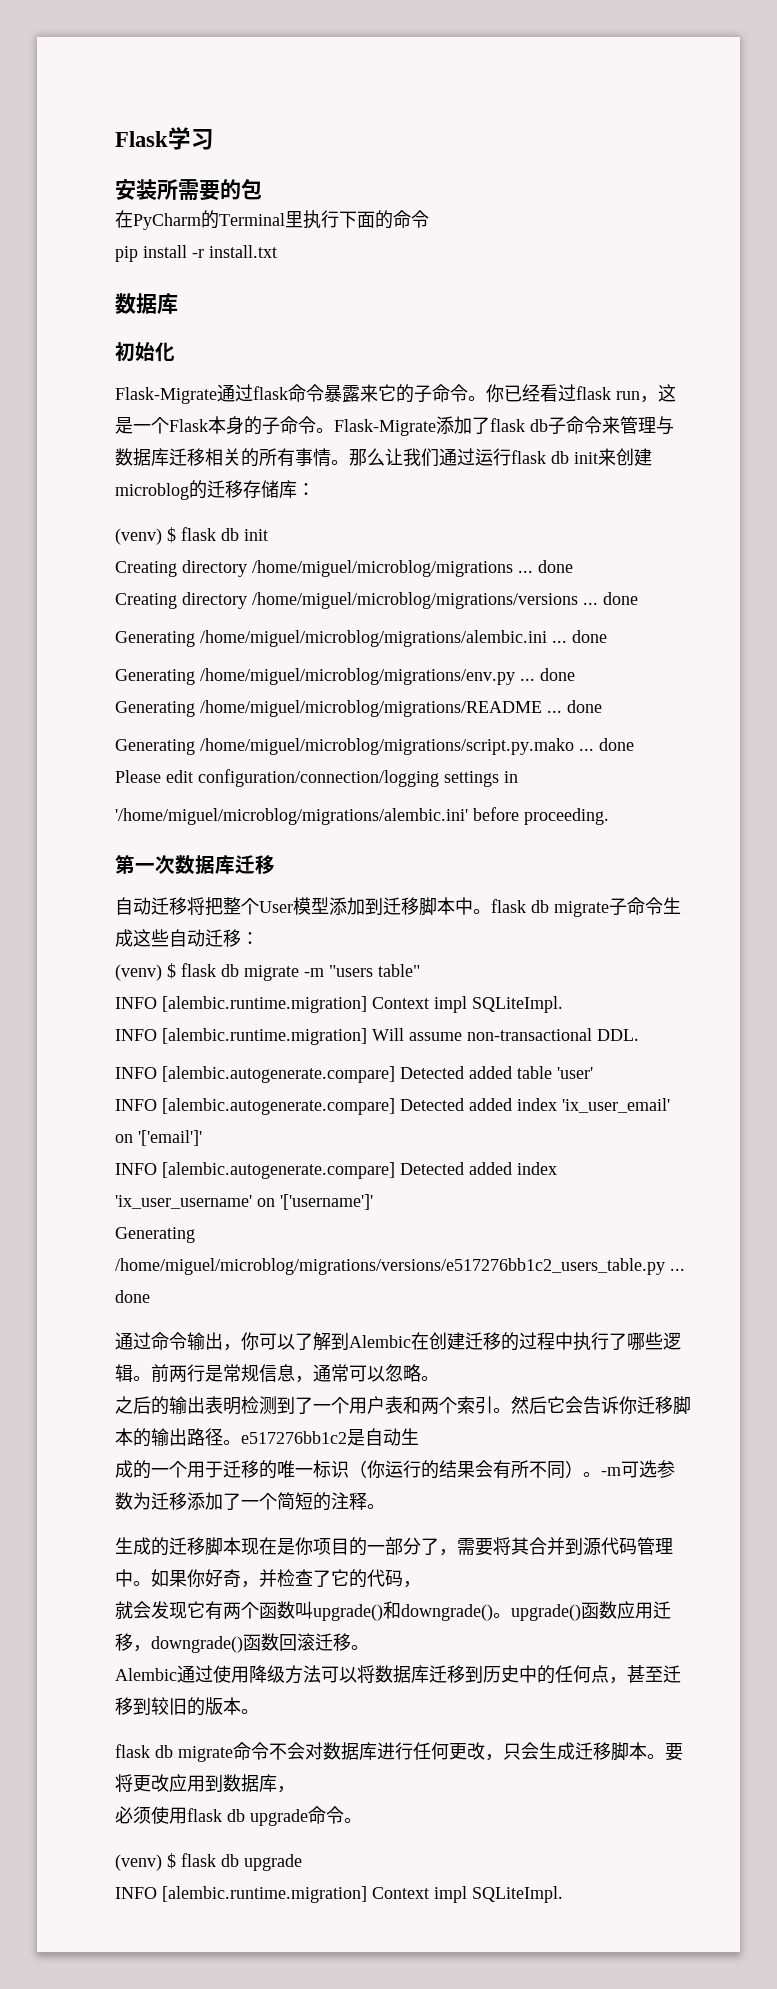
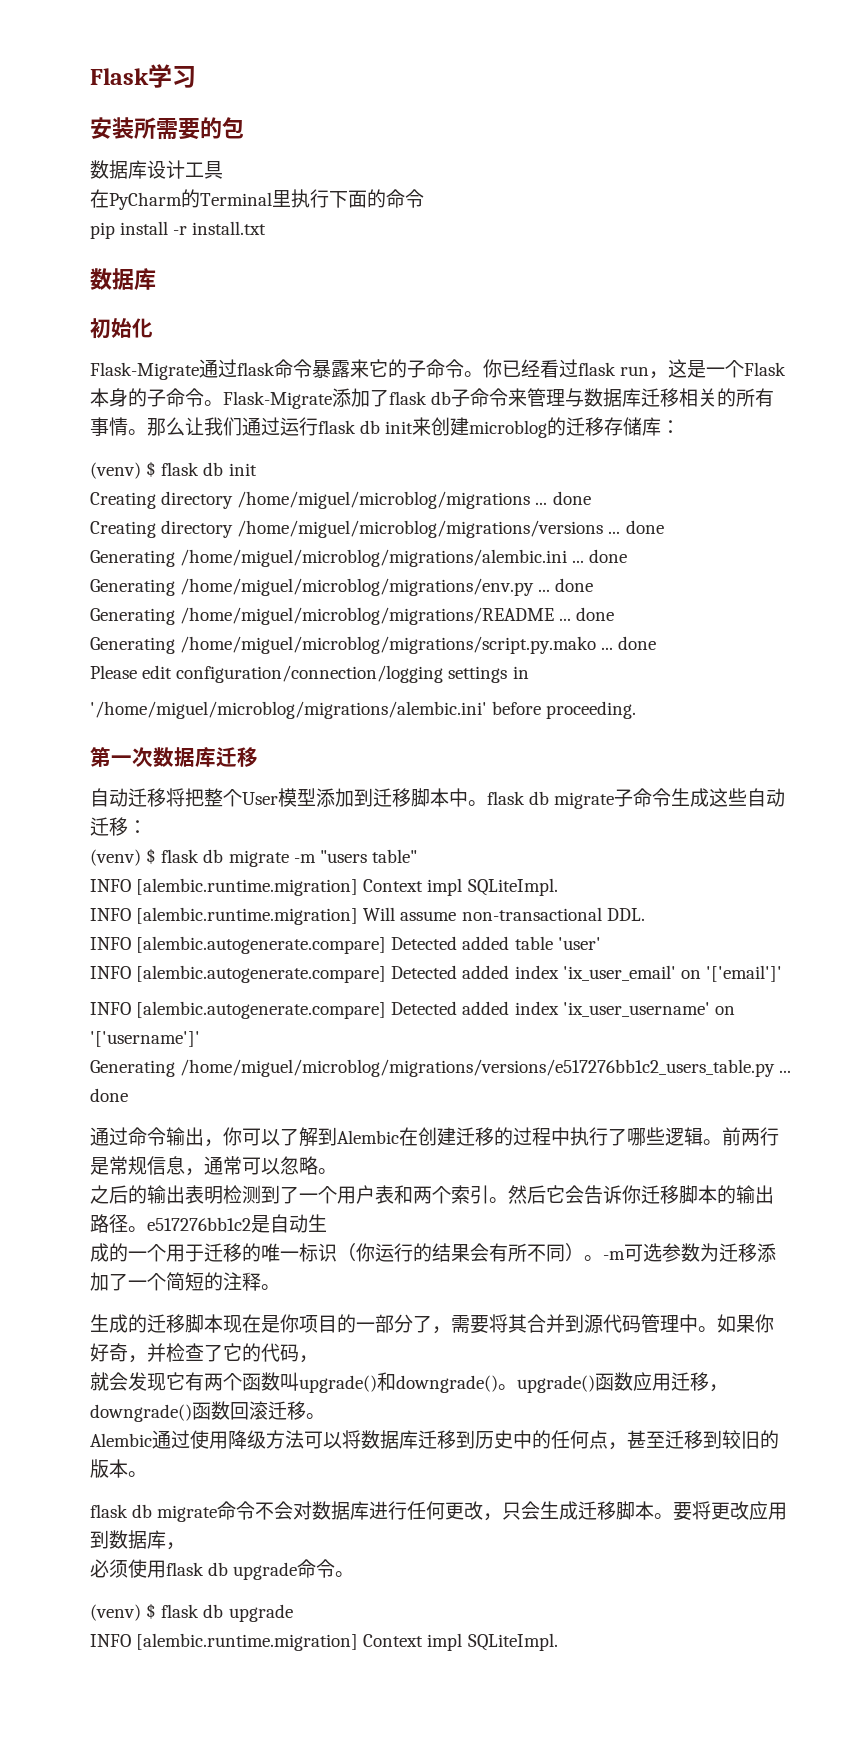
(262, 189) none -> [90,160,223,179] // 数据库设计工具

